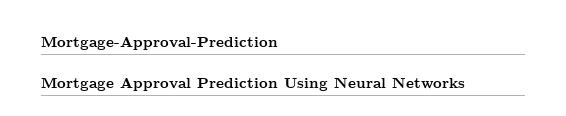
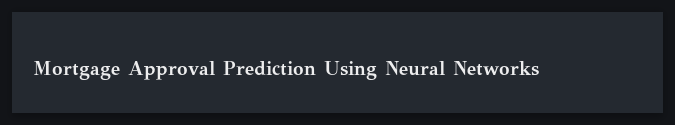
[41,36,278,50] Mortgage-Approval-Prediction // -> (33, 70) none

